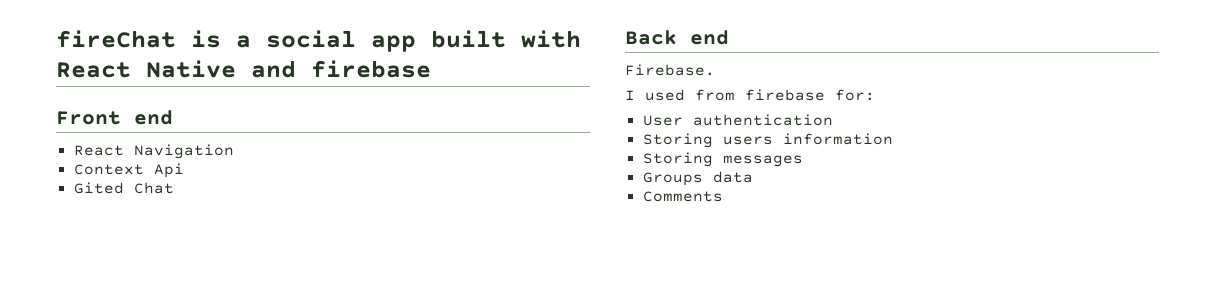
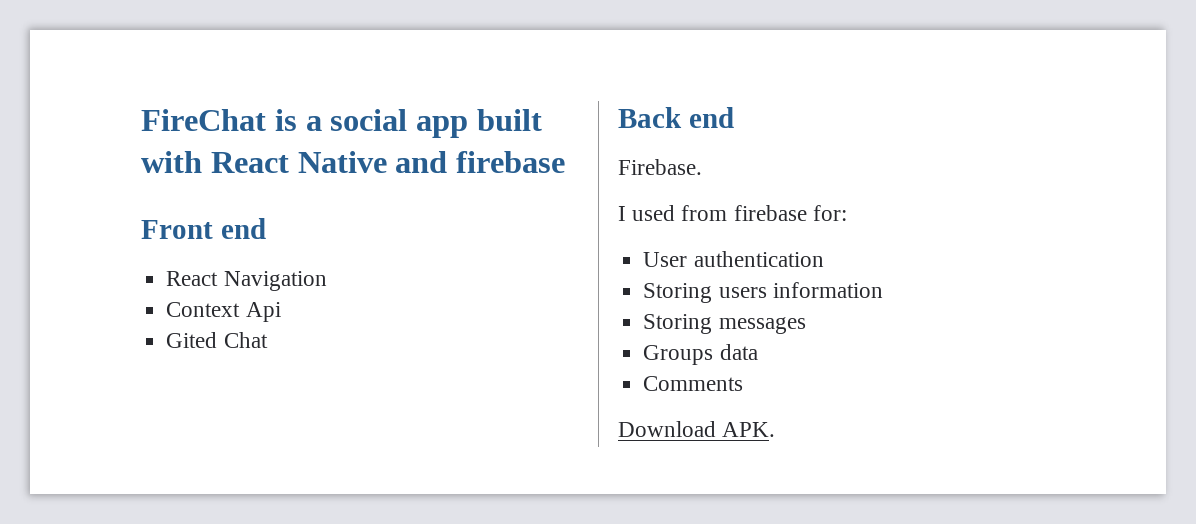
[56,30,176,48] fireChat -> [141,109,266,131] FireChat
(723, 196) none -> [618,421,776,437] // Download APK.

